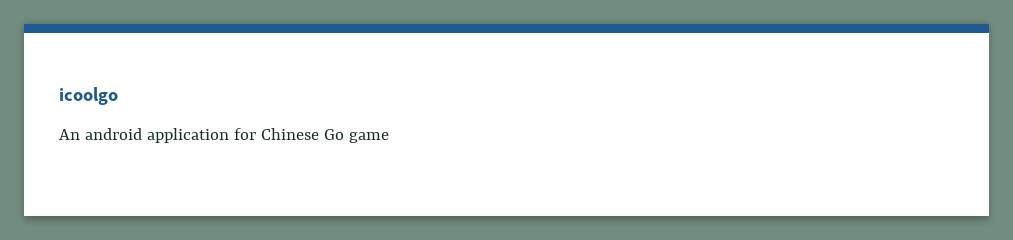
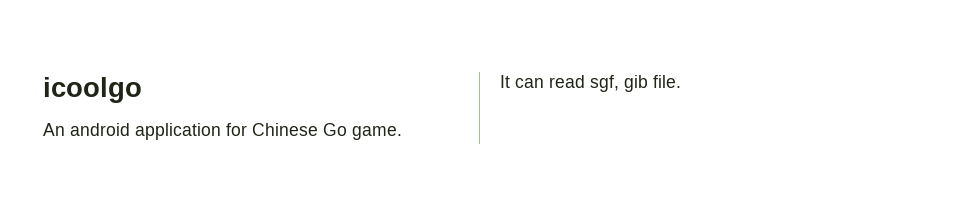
[348,132,389,143] game -> [352,126,402,140] [500,75,681,92] game. // It can read sgf, gib file.

